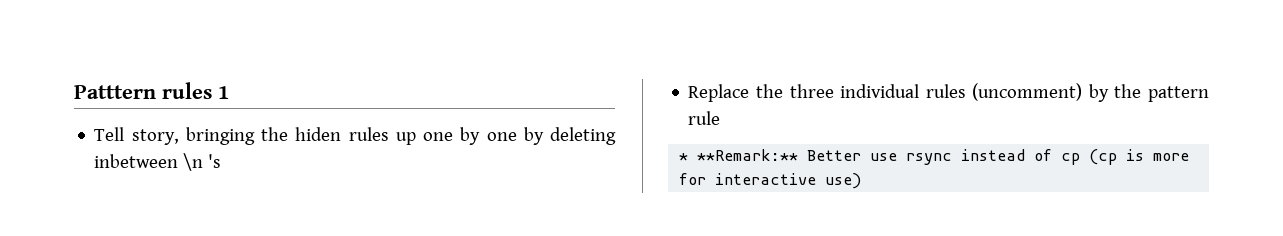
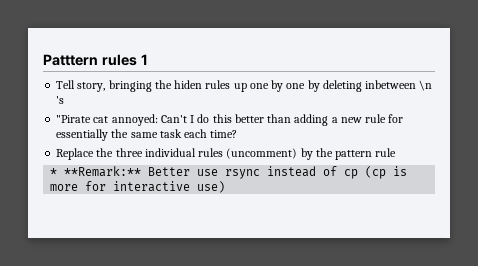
(222, 161) none -> [56,114,404,126] [56,129,238,141] // "Pirate cat annoyed: Can't I do this better than adding a new rule for essentially the same task each time?

